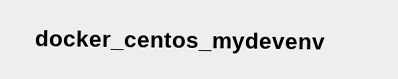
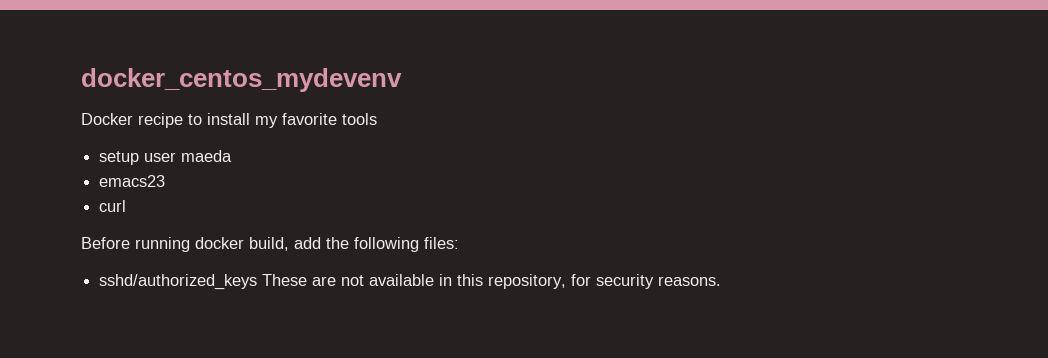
(326, 42) none -> [81,113,377,128] [99,150,233,165] [99,175,166,187] [99,200,127,212] [81,237,459,252] [99,274,722,290] // Docker recipe to install my favorite tools // setup user maeda // emacs23 // curl // Before running docker build, add the following files: // sshd/authorized_keys These are not available in this repository, for security reasons.

